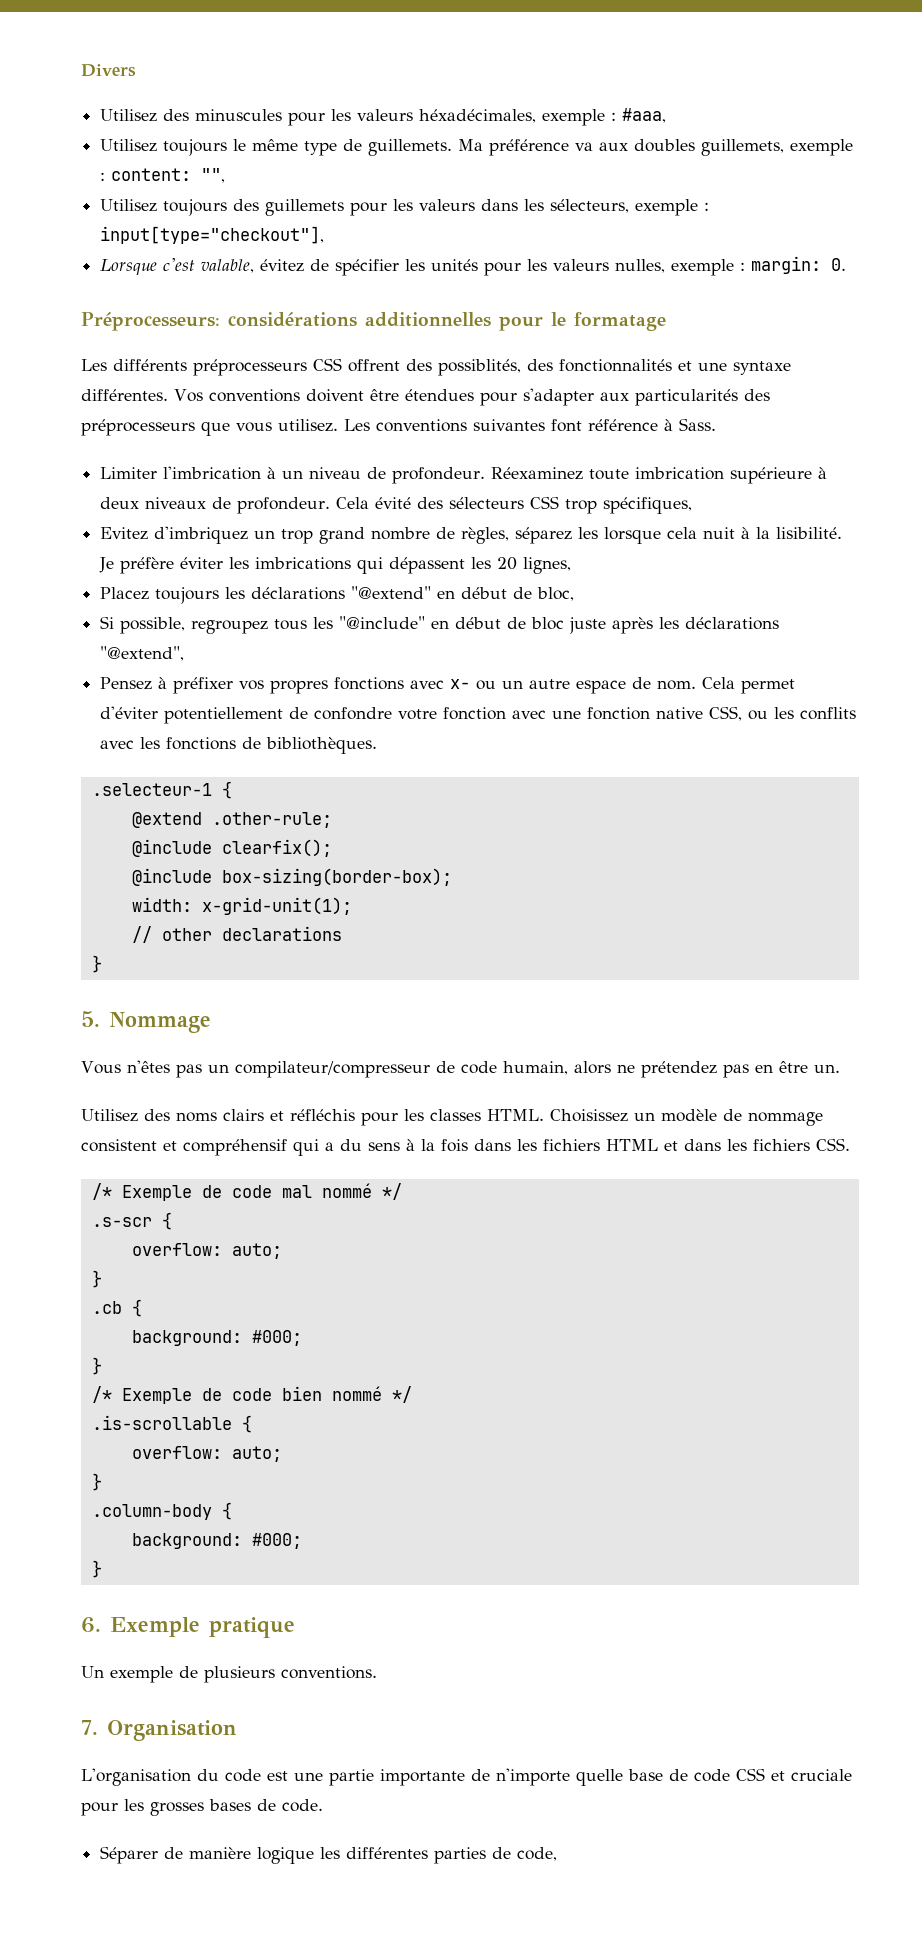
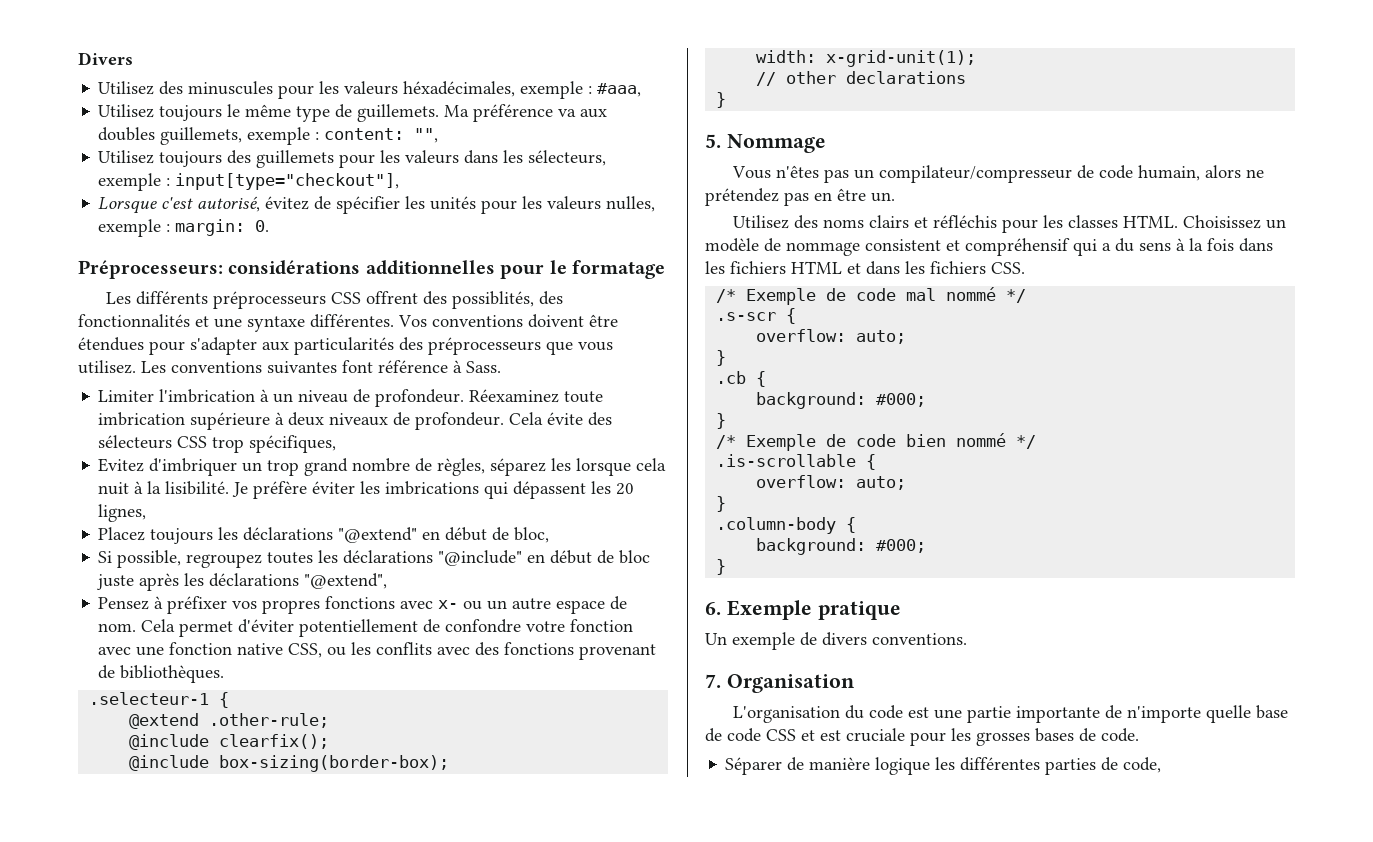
[201,259,255,273] valable, -> [197,196,261,212] autorisé,
[375,497,412,509] évité -> [547,412,584,425] évite
[154,526,249,544] d'imbriquez -> [149,458,238,476] d'imbriquer
[274,617,334,630] tous les -> [267,550,434,564] toutes les déclarations
[140,737,237,750] les fonctions -> [475,642,657,660] des fonctions provenant
[204,1666,275,1683] plusieurs -> [822,632,867,646] divers
(785, 1776) none -> [820,730,841,741] est

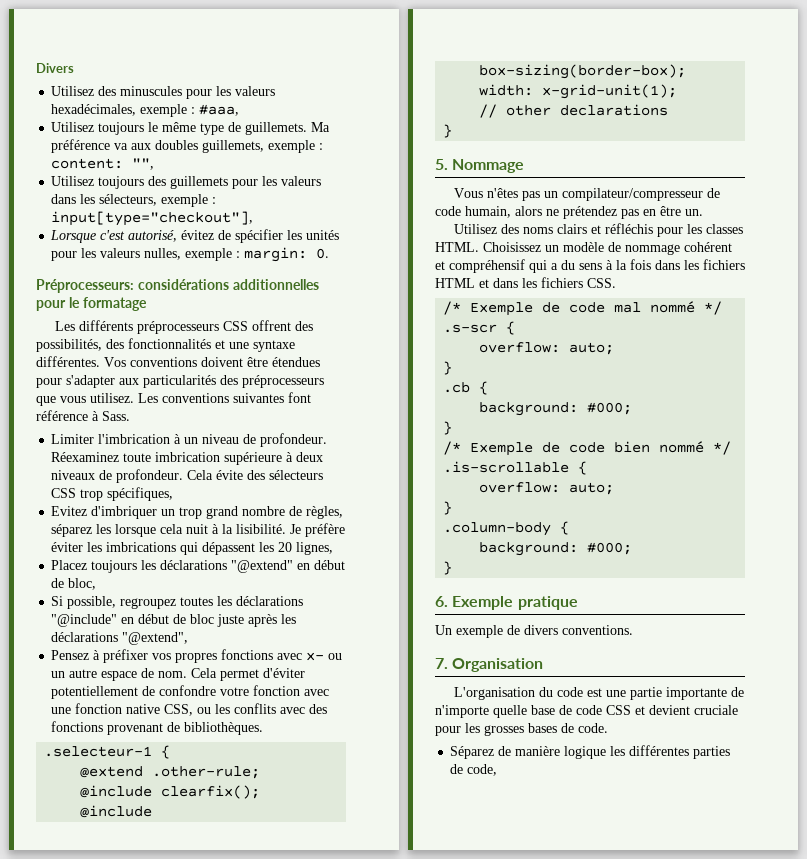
[403,81,516,97] héxadécimales, -> [51,104,137,116] hexadécimales,
[452,291,535,309] possiblités, -> [36,339,102,352] possibilités,
[865,239,941,251] consistent -> [684,242,732,252] cohérent
[820,730,841,741] est -> [649,705,690,715] devient
[725,757,783,775] Séparer -> [450,746,495,759] Séparez

